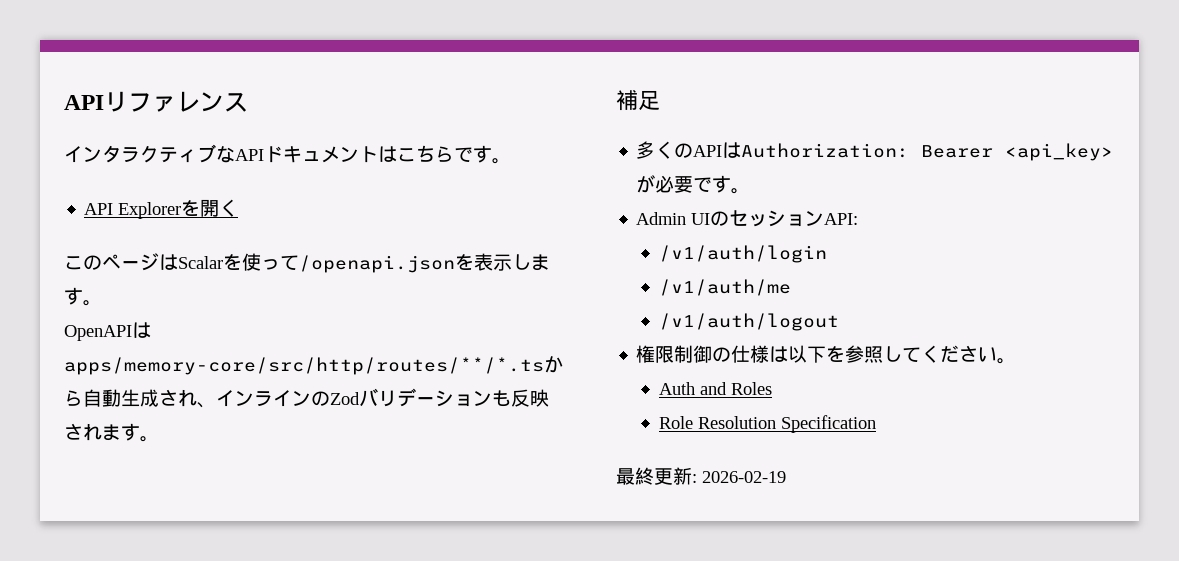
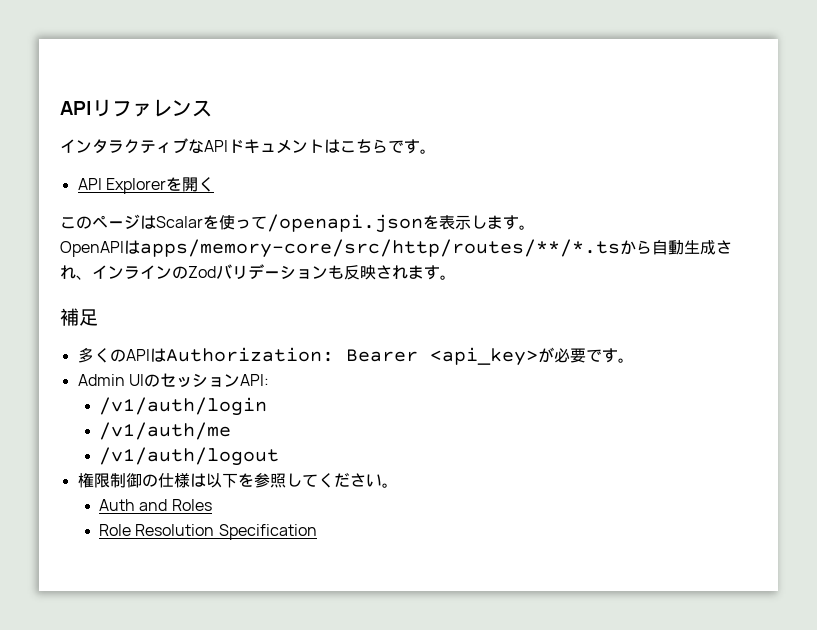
[616,467,786,485] // 最終更新: 2026-02-19 -> (317, 532) none

